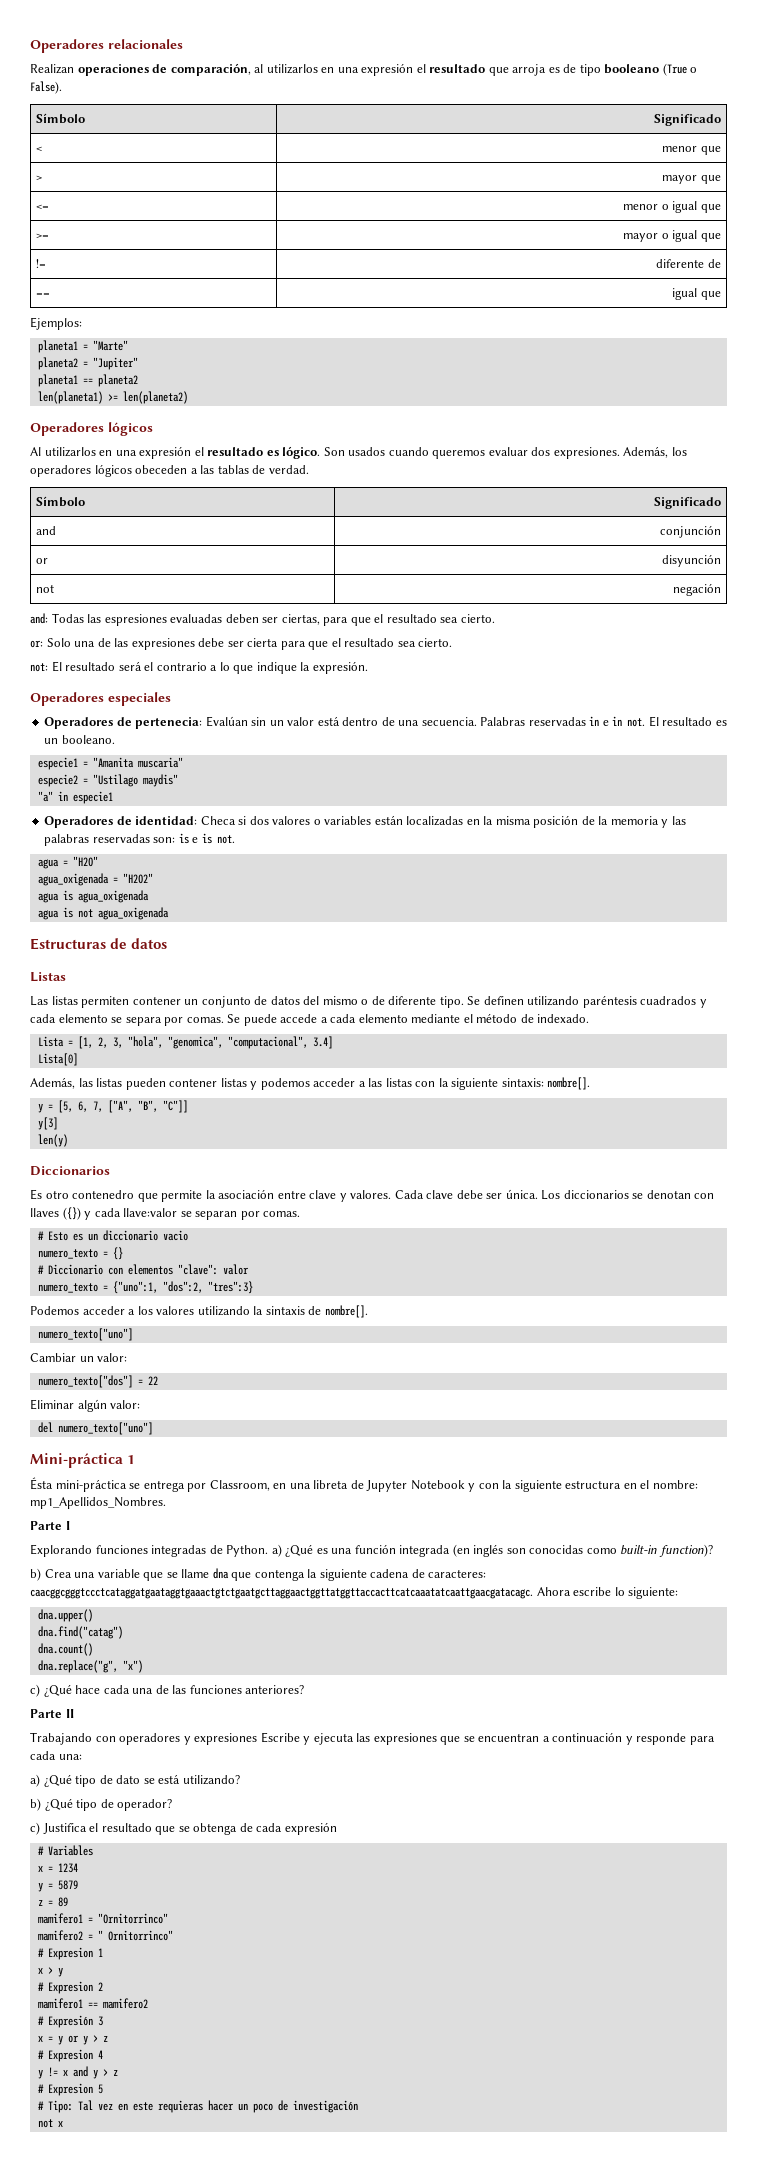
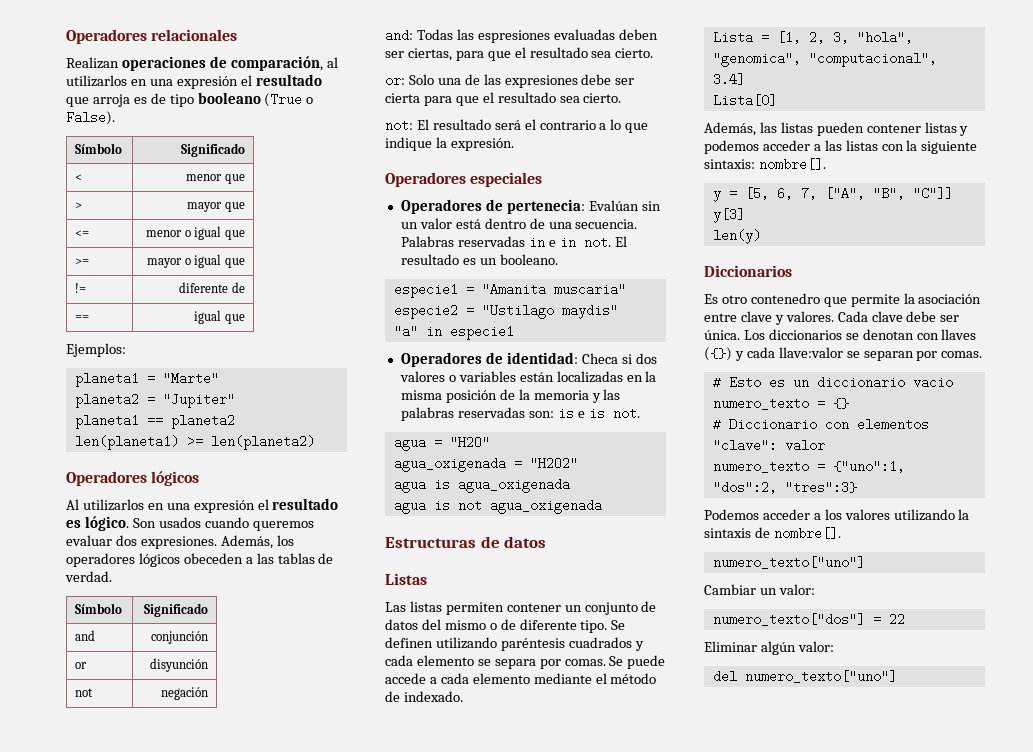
[30,1453,136,1468] [30,1477,698,1492] [30,1497,166,1509] [30,1521,70,1530] [30,1544,713,1557] [30,1568,487,1581] [30,1587,679,1599] [37,1609,93,1622] [37,1626,123,1639] [37,1643,93,1656] [37,1660,143,1673] [30,1684,305,1697] [30,1709,74,1718] [30,1732,715,1745] [30,1751,82,1760] [30,1774,240,1787] [30,1798,173,1811] [30,1822,337,1835] [37,1845,93,1856] [37,1863,78,1873] [37,1880,78,1892] [37,1897,68,1907] [37,1913,168,1924] [37,1930,173,1941] [37,1947,103,1960] [37,1967,63,1977] [37,1981,103,1994] [37,1998,148,2009] [37,2015,103,2028] [37,2035,108,2045] [37,2049,103,2062] [37,2066,118,2079] [37,2083,103,2096] [37,2100,358,2113] [37,2119,63,2128] // Mini-práctica 1 // Ésta mini-práctica se entrega por Classroom, en una libreta de Jupyter Notebook y con la siguiente estructura en el nombre: mp1_Apellidos_Nombres. // Parte I // Explorando funciones integradas de Python. a) ¿Qué es una función integrada (en inglés son conocidas como built-in function)? // b) Crea una variable que se llame dna que contenga la siguiente cadena de caracteres: caacggcgggtccctcataggatgaataggtgaaactgtctgaatgcttaggaactggttatggttaccacttcatcaaatatcaattgaacgatacagc. Ahora escribe lo siguiente: // dna.upper() // dna.find("catag") // dna.count() // dna.replace("g", "x") // c) ¿Qué hace cada una de las funciones anteriores? // Parte II // Trabajando con operadores y expresiones Escribe y ejecuta las expresiones que se encuentran a continuación y responde para cada una: // a) ¿Qué tipo de dato se está utilizando? // b) ¿Qué tipo de operador? // c) Justifica el resultado que se obtenga de cada expresión // # Variables // x = 1234 // y = 5879 // z = 89 // mamifero1 = "Ornitorrinco" // mamifero2 = " Ornitorrinco" // # Expresion 1 // x > y // # Expresion 2 // mamifero1 == mamifero2 // # Expresión 3 // x = y or y > z // # Expresion 4 // y != x and y > z // # Expresion 5 // # Tipo: Tal vez en este requieras hacer un poco de investigación // not x -> (897, 676) none

